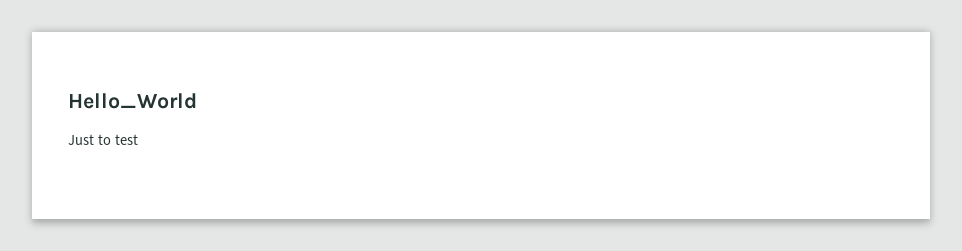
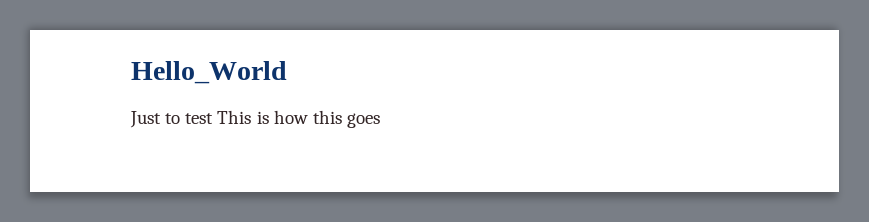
(138, 139) none -> [217,110,380,128] This is how this goes

